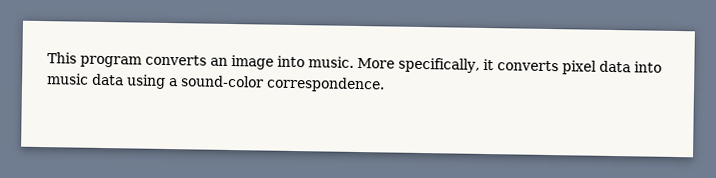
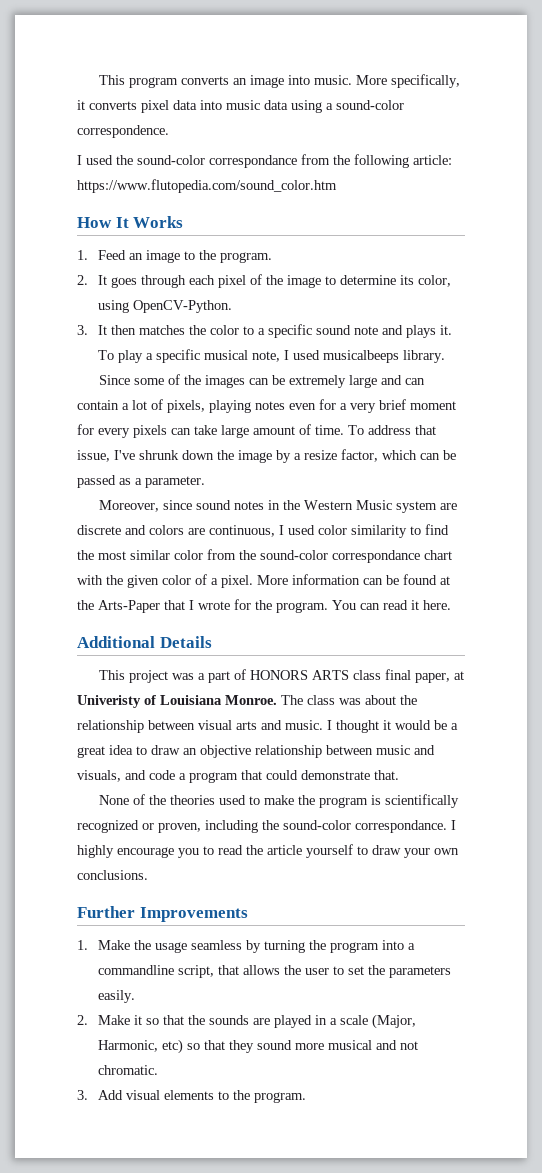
(385, 84) none -> [77,154,452,168] [77,179,337,193] [77,216,184,228] [77,250,272,263] [77,274,451,288] [97,300,232,313] [77,324,452,338] [97,349,445,363] [98,374,425,388] [77,399,456,413] [77,424,436,438] [77,449,456,463] [77,475,205,488] [98,500,457,513] [77,524,449,538] [77,549,452,563] [77,574,450,588] [77,599,451,613] [77,636,212,648] [98,669,464,683] [77,695,417,708] [77,720,458,733] [77,745,435,758] [77,770,399,783] [98,794,459,808] [77,820,456,833] [77,844,459,858] [77,870,148,880] [77,906,248,922] [77,940,415,953] [97,965,451,978] [97,990,135,1003] [77,1014,416,1029] [97,1039,418,1054] [97,1065,158,1075] [77,1090,306,1103] // I used the sound-color correspondance from the following article: https://www.flutopedia.com/sound_color.htm // How It Works // 1. Feed an image to the program. // 2. It goes through each pixel of the image to determine its color, using OpenCV-Python. // 3. It then matches the color to a specific sound note and plays it. To play a specific musical note, I used musicalbeeps library. // Since some of the images can be extremely large and can contain a lot of pixels, playing notes even for a very brief moment for every pixels can take large amount of time. To address that issue, I've shrunk down the image by a resize factor, which can be passed as a parameter. // Moreover, since sound notes in the Western Music system are discrete and colors are continuous, I used color similarity to find the most similar color from the sound-color correspondance chart with the given color of a pixel. More information can be found at the Arts-Paper that I wrote for the program. You can read it here. // Additional Details // This project was a part of HONORS ARTS class final paper, at Univeristy of Louisiana Monroe. The class was about the relationship between visual arts and music. I thought it would be a great idea to draw an objective relationship between music and visuals, and code a program that could demonstrate that. // None of the theories used to make the program is scientifically recognized or proven, including the sound-color correspondance. I highly encourage you to read the article yourself to draw your own conclusions. // Further Improvements // 1. Make the usage seamless by turning the program into a commandline script, that allows the user to set the parameters easily. // 2. Make it so that the sounds are played in a scale (Major, Harmonic, etc) so that they sound more musical and not chromatic. // 3. Add visual elements to the program.

